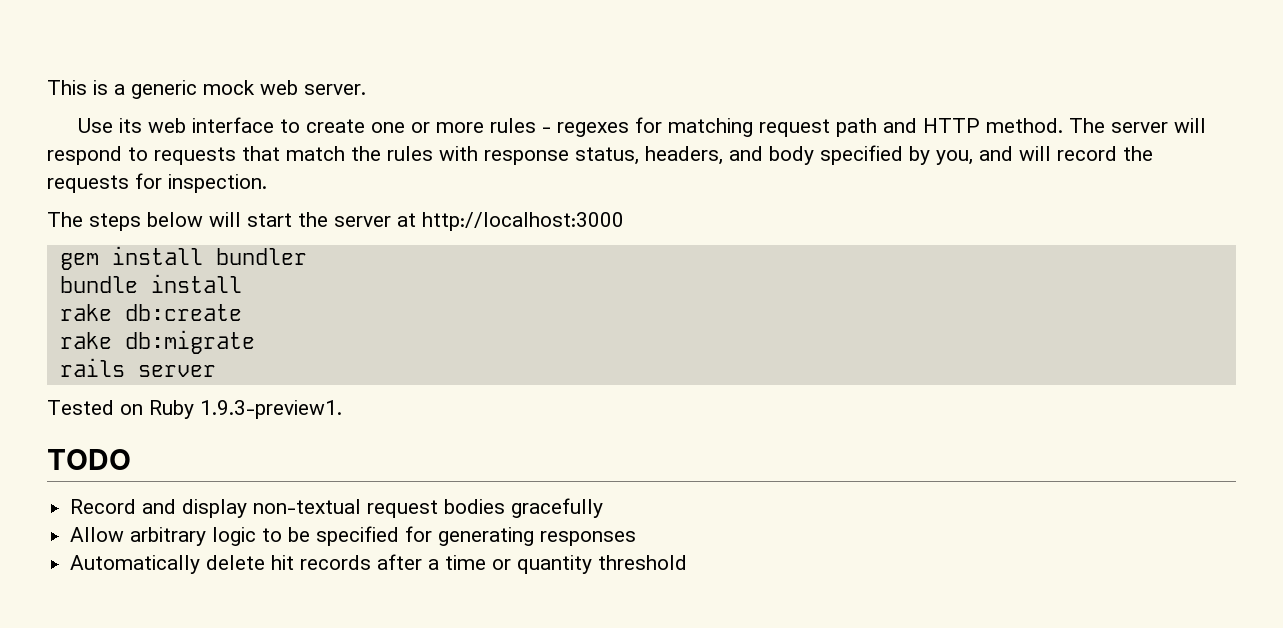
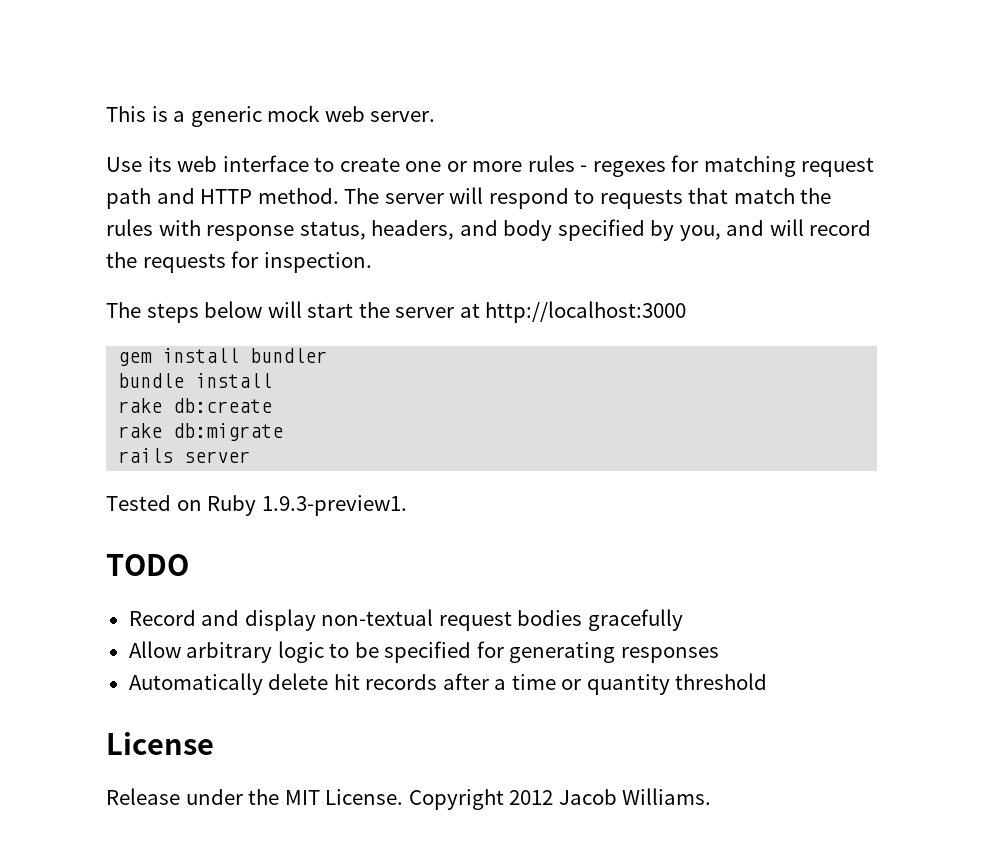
(688, 562) none -> [106,732,214,755] [106,788,712,810] // License // Release under the MIT License. Copyright 2012 Jacob Williams.

